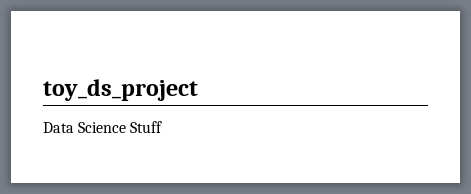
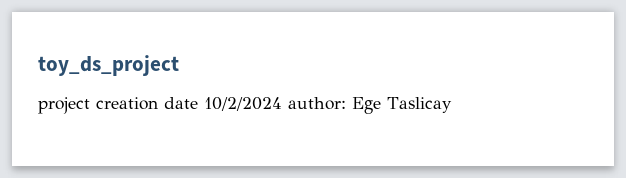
[43,121,163,133] Data Science Stuff -> [38,97,452,114] project creation date 10/2/2024 author: Ege Taslicay

